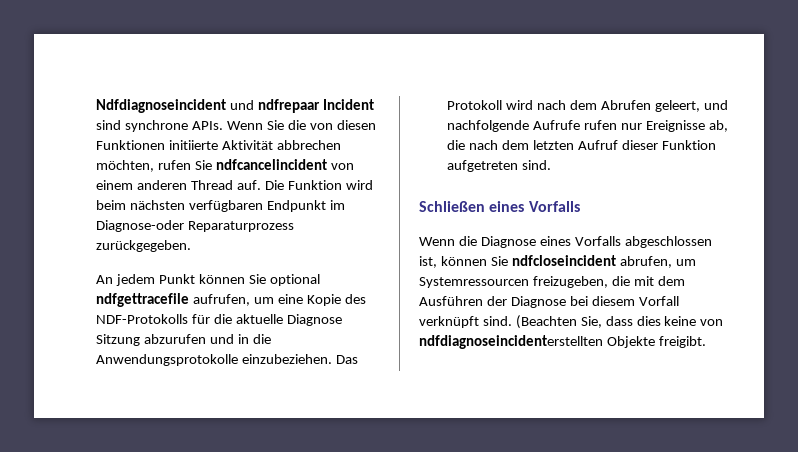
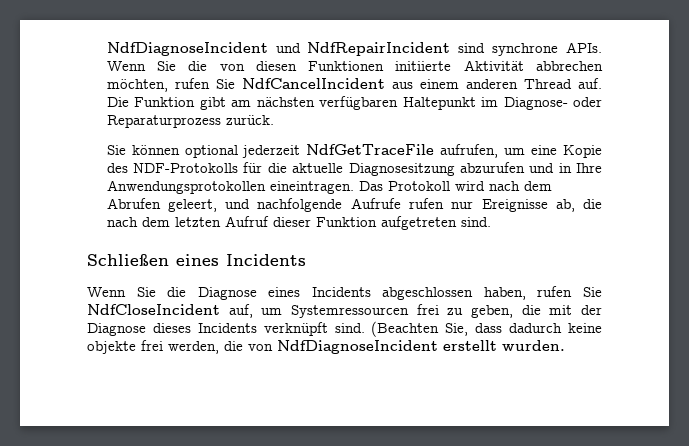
[96,99,375,113] Ndfdiagnoseincident und ndfrepaar Incident -> [106,42,451,56] NdfDiagnoseIncident und NdfRepairIncident
[216,159,355,170] ndfcancelincident von -> [241,78,413,89] NdfCancelIncident aus
[345,180,373,190] [96,200,346,212] [96,220,295,232] [96,240,192,252] [96,274,320,286] [96,293,190,307] wird beim nächsten verfügbaren Endpunkt im Diagnose-oder Reparaturprozess zurückgegeben. // An jedem Punkt können Sie optional ndfgettracefile -> [199,96,602,110] [106,115,274,128] [106,144,435,158] gibt am nächsten verfügbaren Haltepunkt im Diagnose- oder Reparaturprozess zurück. // Sie können optional jederzeit NdfGetTraceFile
[287,314,343,326] [96,334,141,346] Diagnose Sitzung -> [348,163,455,176] Diagnosesitzung
[253,334,272,344] [96,354,333,366] die Anwendungsprotokolle einzubeziehen. -> [576,163,602,173] [106,180,354,194] Ihre Anwendungsprotokollen eineintragen.
[528,201,580,212] [419,237,455,246] Vorfalls // Wenn -> [226,254,306,266] [87,287,156,297] Incidents // Wenn Sie
[574,236,712,248] [419,255,696,268] [419,276,685,288] [419,296,679,308] Vorfalls abgeschlossen ist, können Sie ndfcloseincident abrufen, um Systemressourcen freizugeben, die mit dem Ausführen der Diagnose bei diesem Vorfall -> [311,286,602,300] [87,304,603,318] [87,323,257,336] Incidents abgeschlossen haben, rufen Sie NdfCloseIncident auf, um Systemressourcen frei zu geben, die mit der Diagnose dieses Incidents
[636,316,724,326] [419,335,706,349] dies keine von ndfdiagnoseincidenterstellten Objekte freigibt. -> [509,323,603,333] [87,340,565,354] dadurch keine objekte frei werden, die von NdfDiagnoseIncident erstellt wurden.

